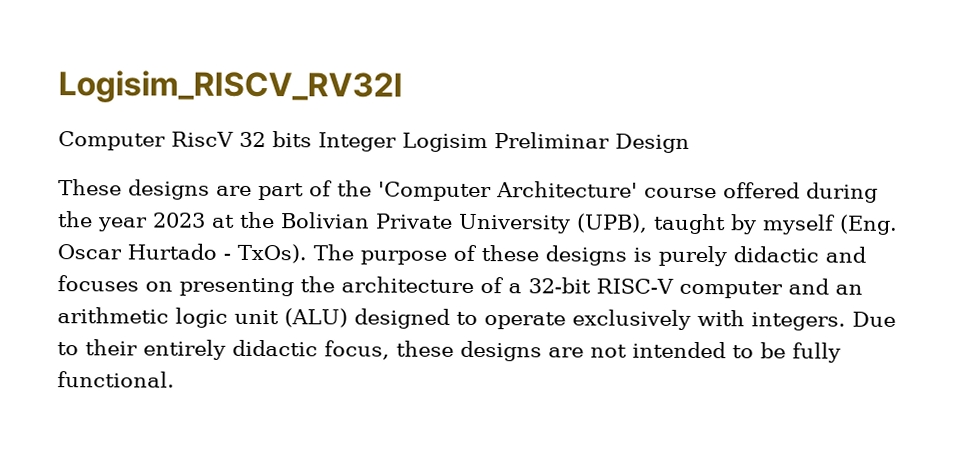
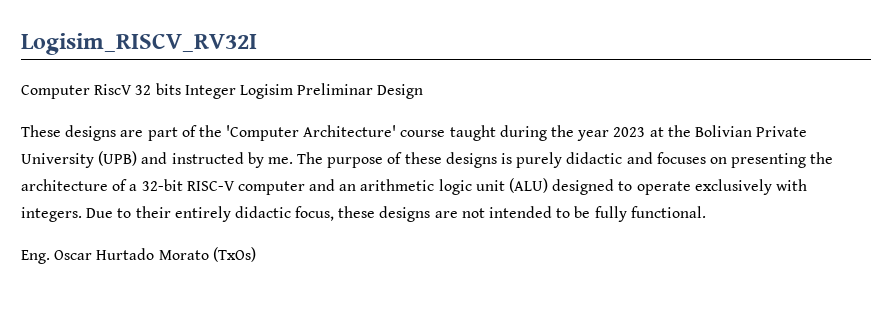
[723,182,800,199] offered -> [449,125,496,141] taught
[576,213,898,235] [57,243,307,264] (UPB), taught by myself (Eng. Oscar Hurtado - TxOs). -> [98,151,293,168] (UPB) and instructed by me.
(175, 379) none -> [21,247,256,264] // Eng. Oscar Hurtado Morato (TxOs)

